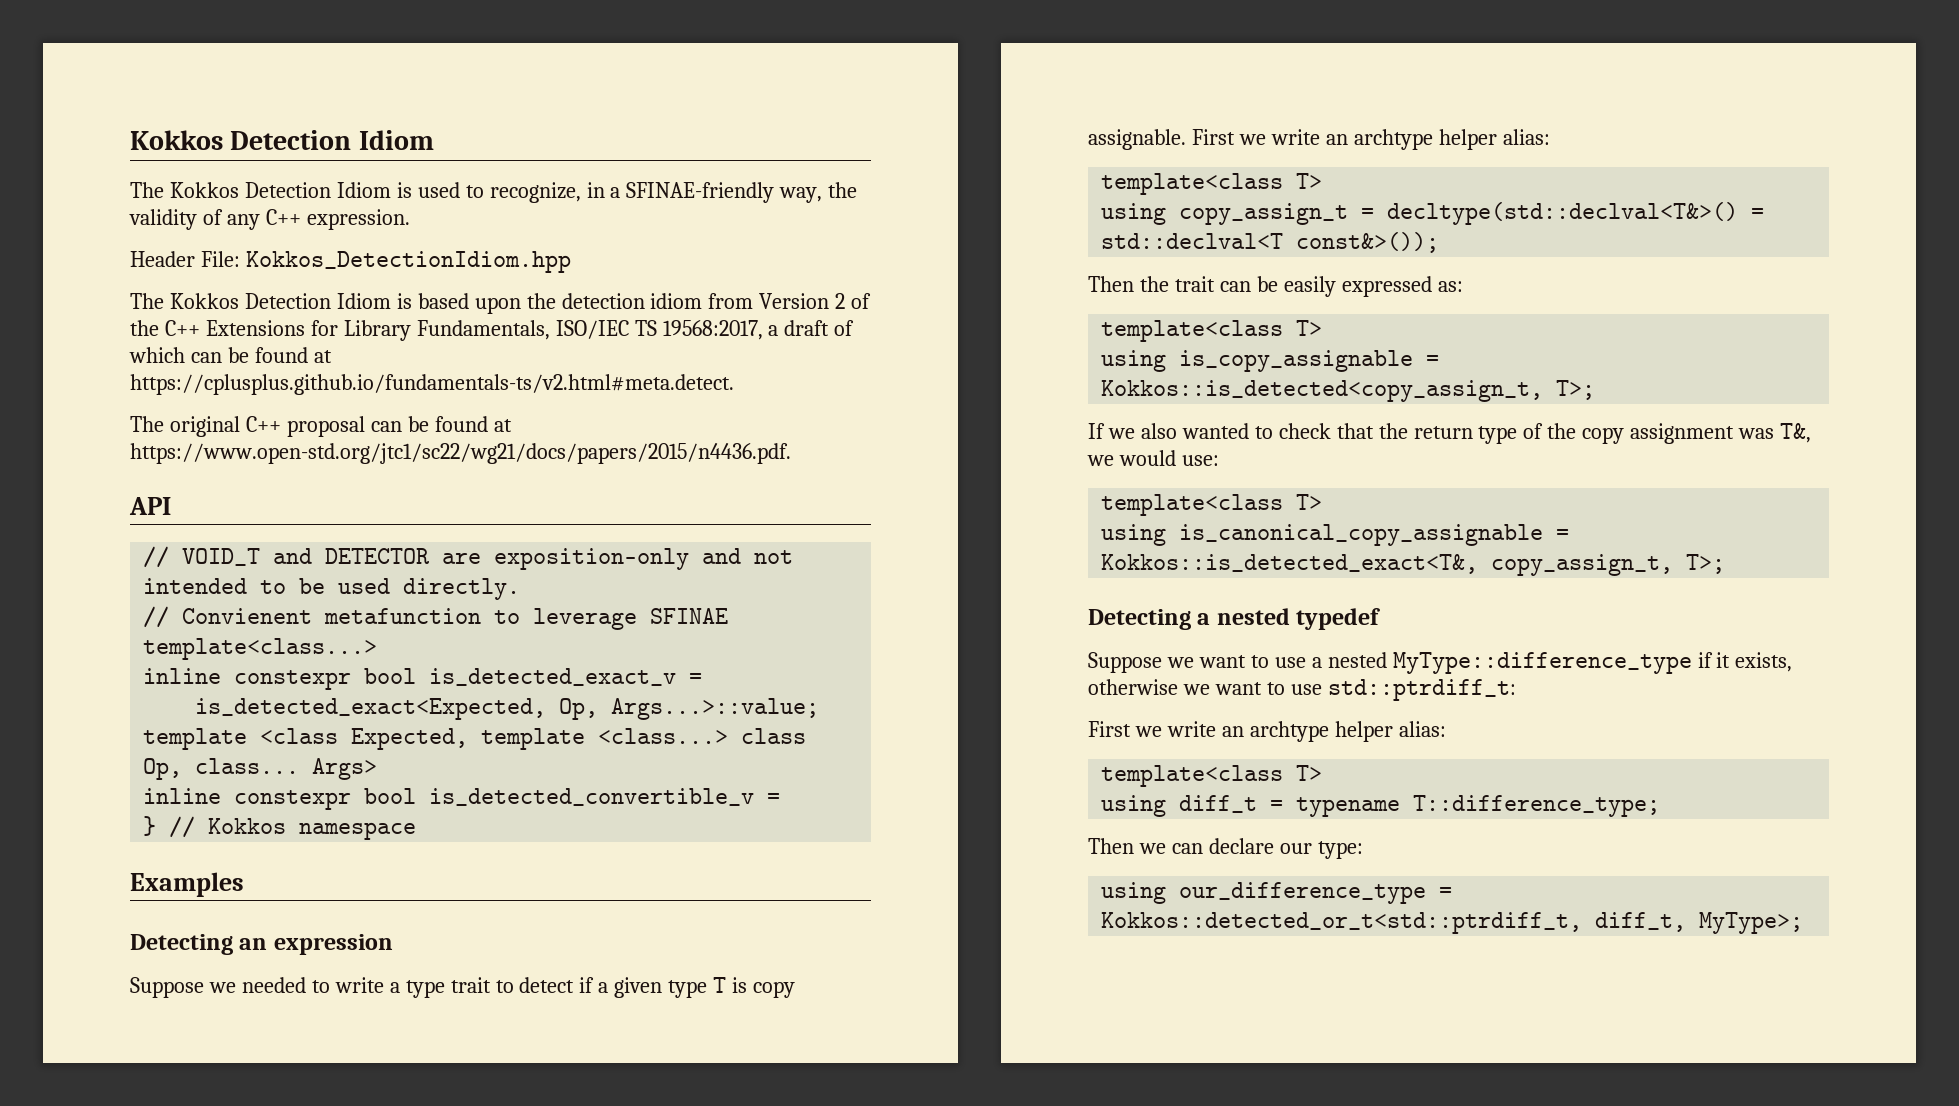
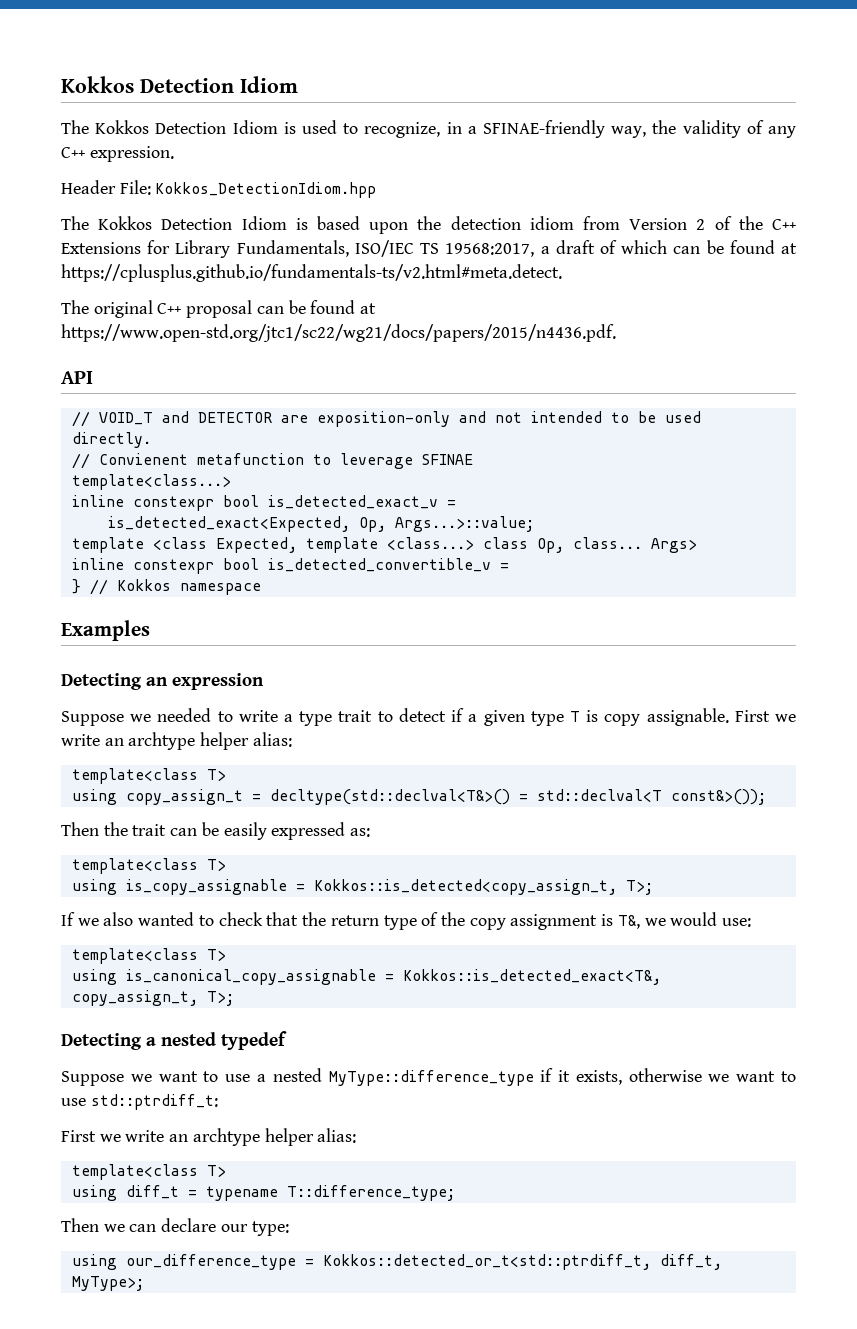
[1738,428,1775,439] was -> [601,914,614,926] is

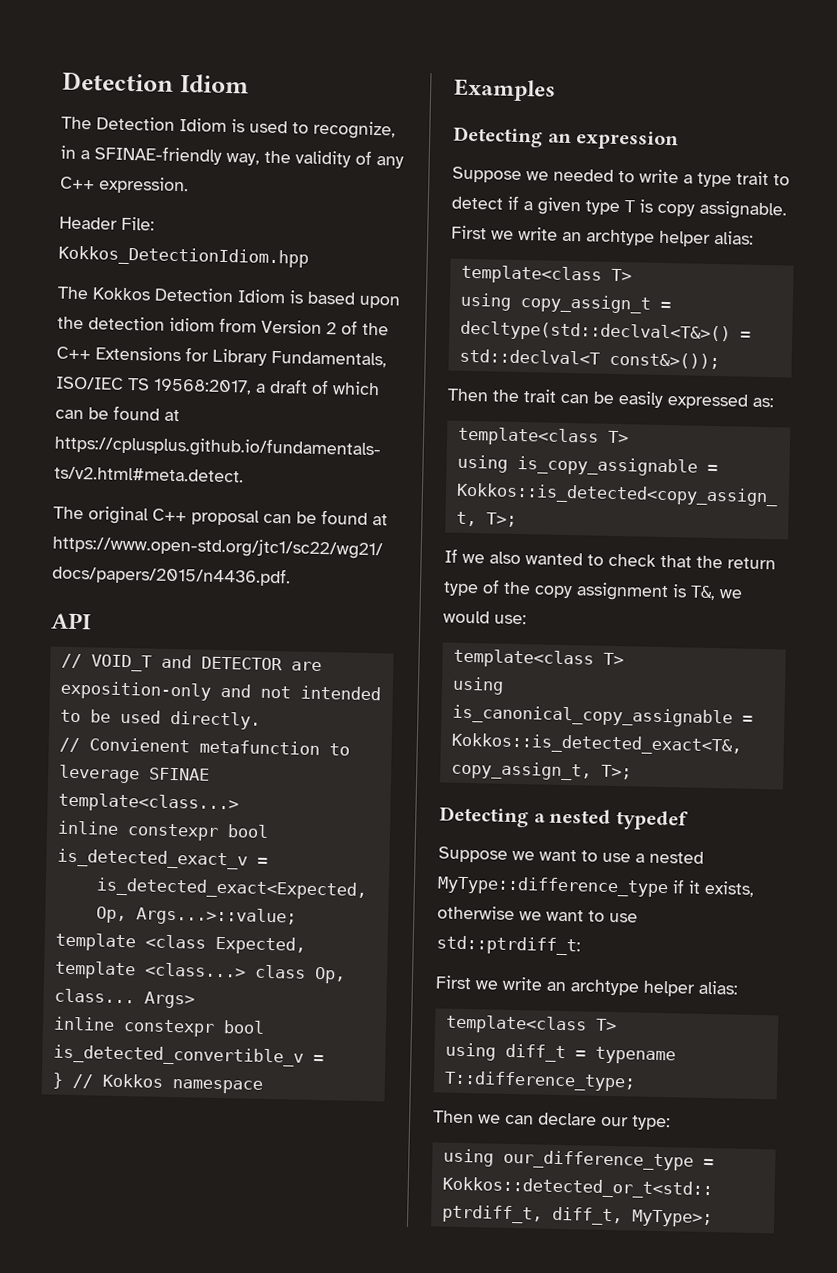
[61,76,134,93] Kokkos -> (62, 81) none
[95,120,150,134] Kokkos -> (92, 123) none

